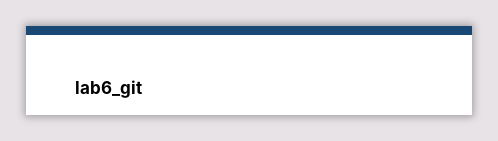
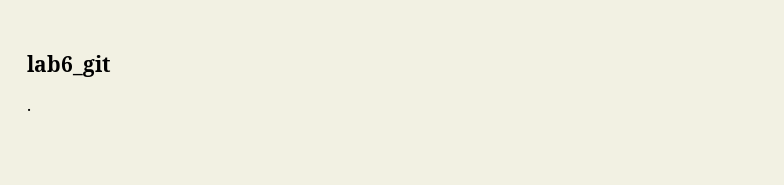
(142, 89) none -> [27,108,31,111] // .

